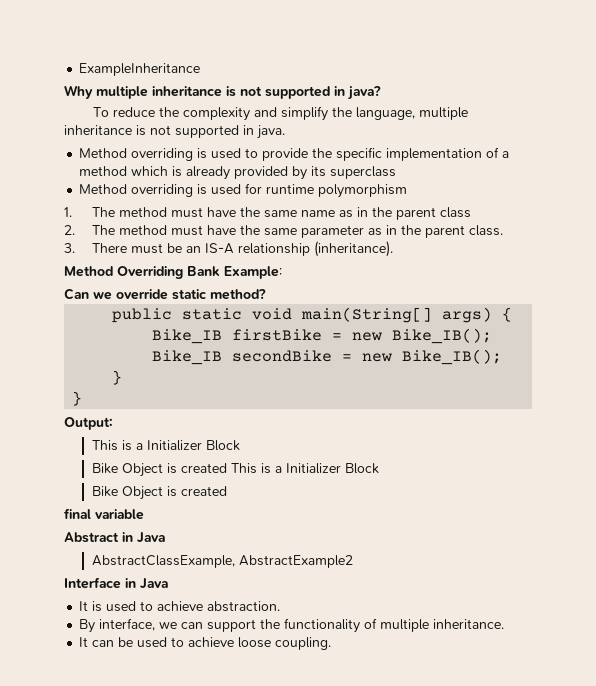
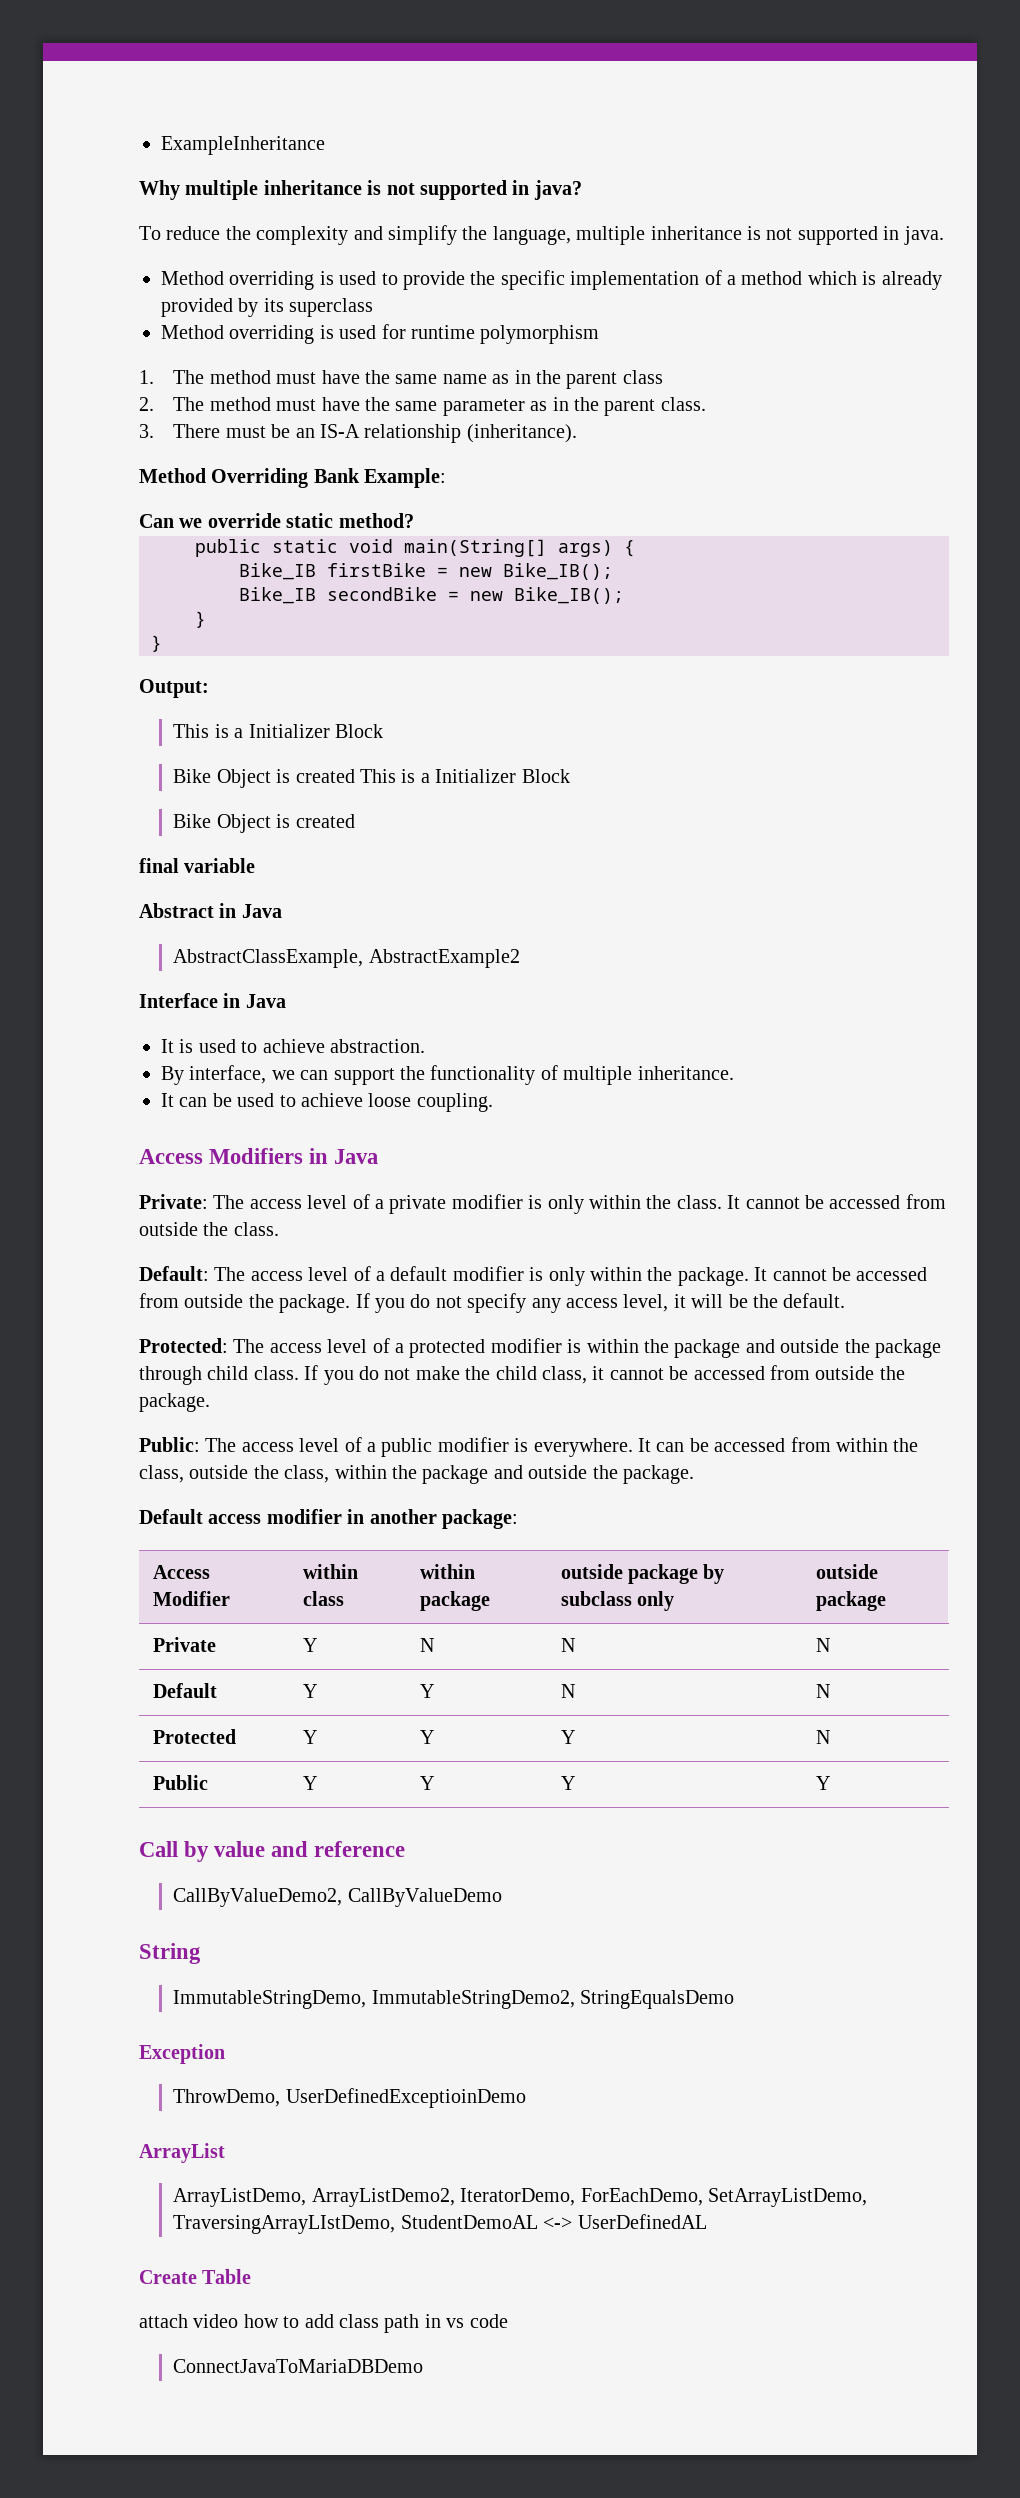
(332, 643) none -> [139,1148,379,1164] [139,1194,946,1214] [139,1222,279,1236] [139,1266,928,1286] [139,1293,846,1313] [139,1338,941,1358] [139,1365,905,1385] [139,1393,210,1412] [139,1437,919,1457] [139,1465,694,1484] [139,1509,518,1529] [152,1565,210,1579] [152,1591,230,1606] [302,1564,358,1579] [302,1591,344,1606] [419,1564,475,1579] [419,1591,490,1611] [560,1564,725,1584] [560,1591,675,1611] [815,1564,878,1579] [815,1591,886,1611] [152,1637,216,1652] [302,1638,317,1652] [419,1638,434,1652] [560,1638,575,1652] [815,1638,830,1652] [152,1683,217,1698] [302,1684,317,1698] [419,1684,434,1698] [560,1684,575,1698] [815,1684,830,1698] [152,1729,236,1744] [302,1730,317,1744] [419,1730,434,1744] [560,1730,575,1744] [815,1730,830,1744] [152,1775,208,1790] [302,1776,317,1790] [419,1776,434,1790] [560,1776,575,1790] [815,1776,830,1790] [139,1841,406,1862] [173,1888,502,1907] [139,1943,201,1964] [173,1990,735,2009] [139,2044,225,2064] [173,2088,526,2108] [139,2143,225,2163] [173,2188,868,2207] [173,2214,707,2234] [139,2269,252,2284] [139,2314,508,2333] [173,2359,424,2373] // Access Modifiers in Java // Private: The access level of a private modifier is only within the class. It cannot be accessed from outside the class. // Default: The access level of a default modifier is only within the package. It cannot be accessed from outside the package. If you do not specify any access level, it will be the default. // Protected: The access level of a protected modifier is within the package and outside the package through child class. If you do not make the child class, it cannot be accessed from outside the package. // Public: The access level of a public modifier is everywhere. It can be accessed from within the class, outside the class, within the package and outside the package. // Default access modifier in another package: // Access Modifier | within class | within package | outside package by subclass only | outside package // Private | Y | N | N | N // Default | Y | Y | N | N // Protected | Y | Y | Y | N // Public | Y | Y | Y | Y // Call by value and reference // CallByValueDemo2, CallByValueDemo // String // ImmutableStringDemo, ImmutableStringDemo2, StringEqualsDemo // Exception // ThrowDemo, UserDefinedExceptioinDemo // ArrayList // ArrayListDemo, ArrayListDemo2, IteratorDemo, ForEachDemo, SetArrayListDemo, TraversingArrayLIstDemo, StudentDemoAL <-> UserDefinedAL // Create Table // attach video how to add class path in vs code // ConnectJavaToMariaDBDemo

